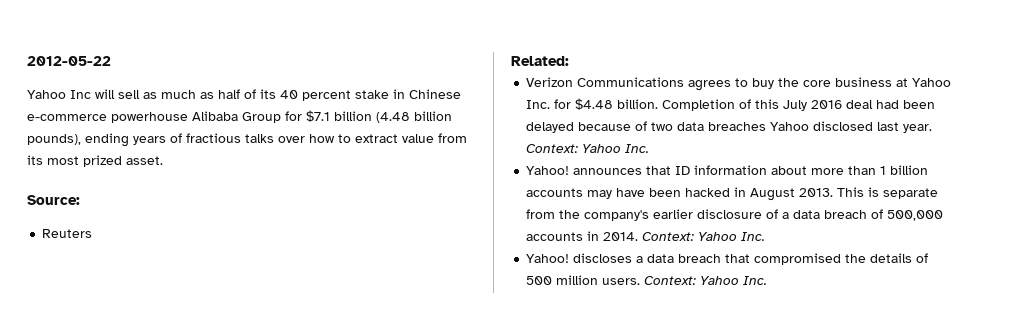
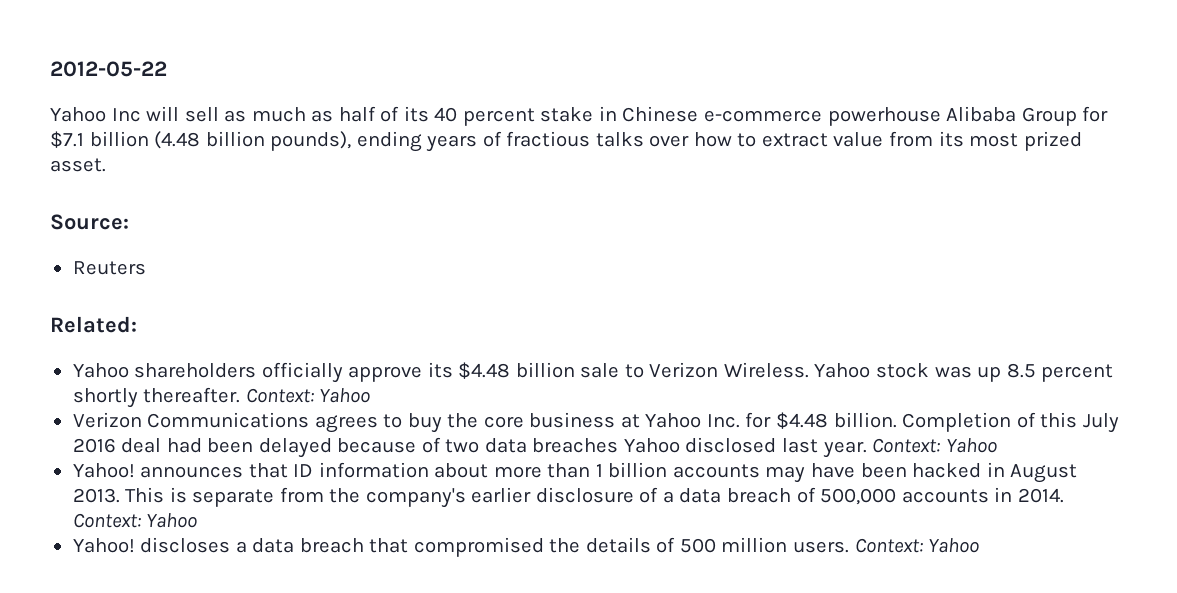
(569, 61) none -> [72,362,1114,383] [72,387,371,408] // Yahoo shareholders officially approve its $4.48 billion sale to Verizon Wireless. Yahoo stock was up 8.5 percent shortly thereafter. Context: Yahoo
[625,144,650,153] Inc. -> (997, 445) none
[741,232,766,241] Inc. -> (198, 520) none
[743,276,768,285] Inc. -> (980, 545) none

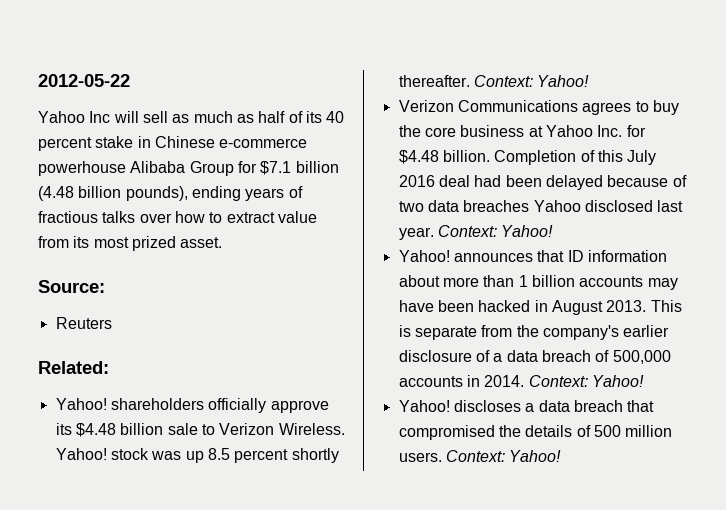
[72,363,129,378] Yahoo -> [55,398,107,410] Yahoo!
[814,363,871,378] Yahoo -> [55,448,107,460] Yahoo!
[319,388,371,403] Yahoo -> [537,75,590,87] Yahoo!
[945,438,997,453] Yahoo -> [501,225,554,237] Yahoo!
[146,513,198,528] Yahoo -> [591,375,644,387] Yahoo!
[928,538,980,553] Yahoo -> [509,450,562,462] Yahoo!

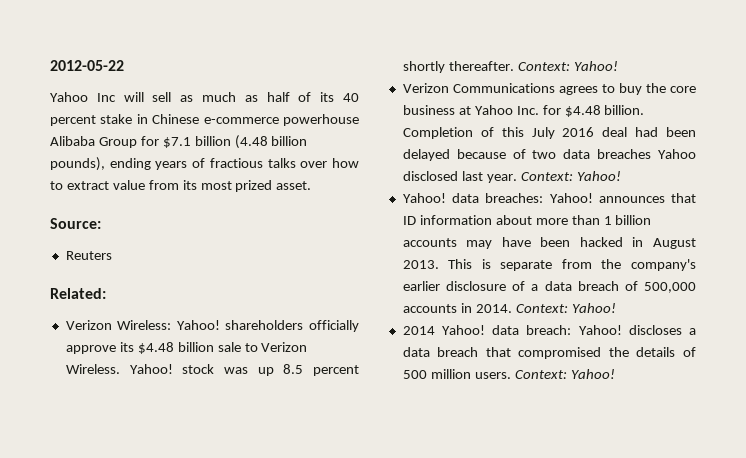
(109, 367) none -> [65,320,172,330] Verizon Wireless:
(450, 256) none -> [452,193,593,203] data breaches: Yahoo!
(644, 381) none -> [402,325,572,335] 2014 Yahoo! data breach:

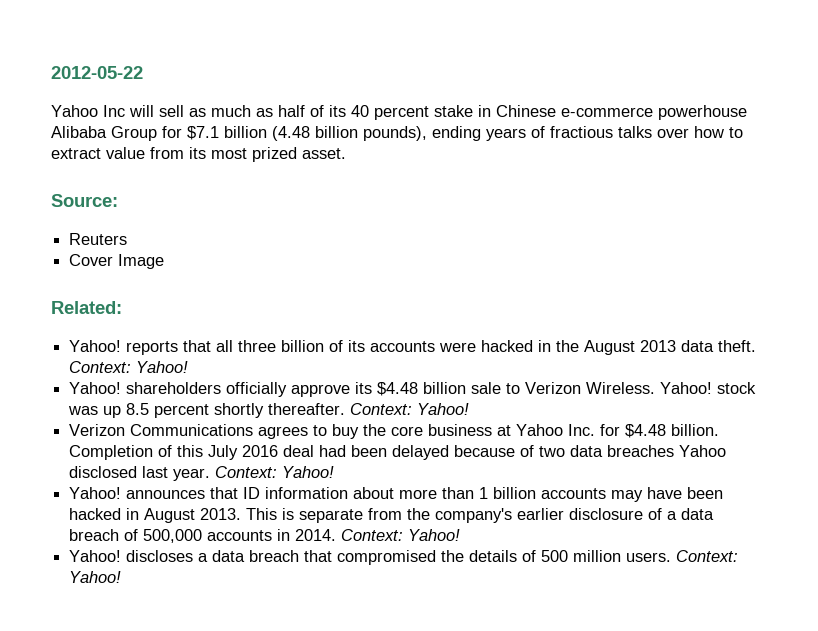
(112, 255) none -> [69,254,165,269] // Cover Image
[65,320,172,330] Verizon Wireless: -> [69,340,757,355] [69,361,189,373] Yahoo! reports that all three billion of its accounts were hacked in the August 2013 data theft. Context: Yahoo! //
[452,193,593,203] data breaches: Yahoo! -> (122, 493) none
[402,325,572,335] 2014 Yahoo! data breach: -> (461, 535) none

